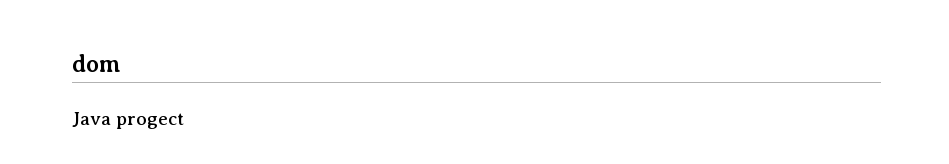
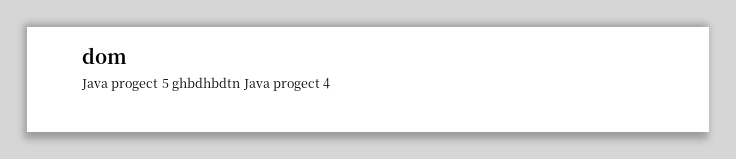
(185, 121) none -> [161,77,331,91] 5 ghbdhbdtn Java progect 4

